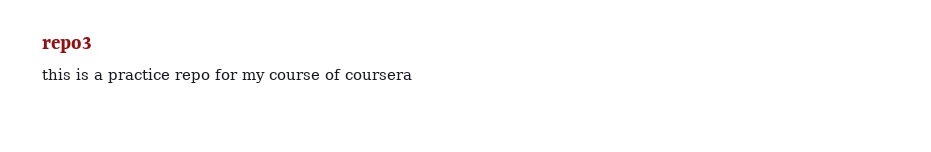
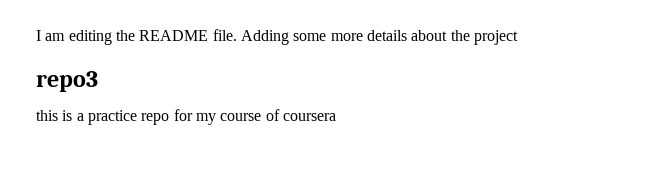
(42, 45) none -> [36,29,518,45] I am editing the README file. Adding some more details about the project //

